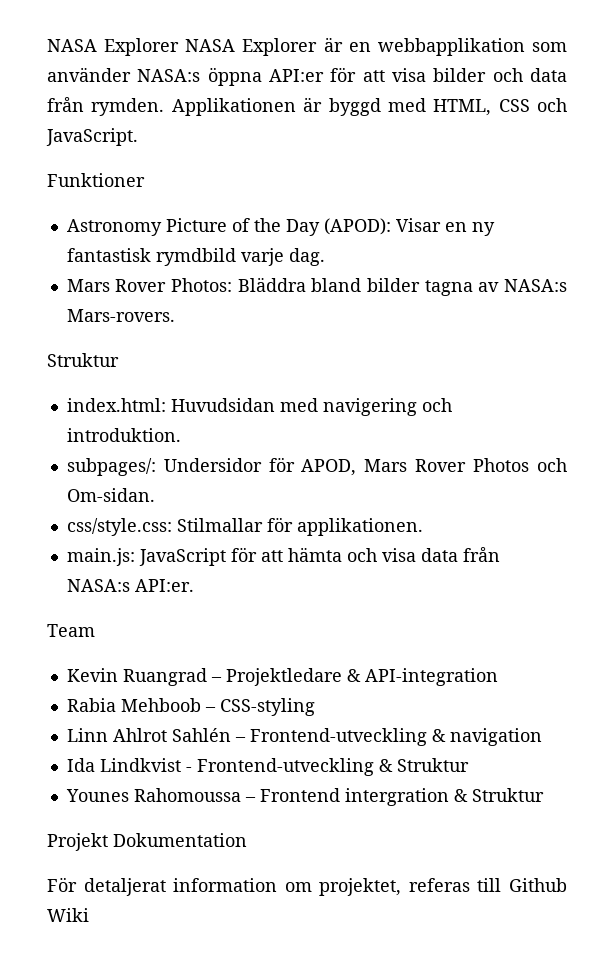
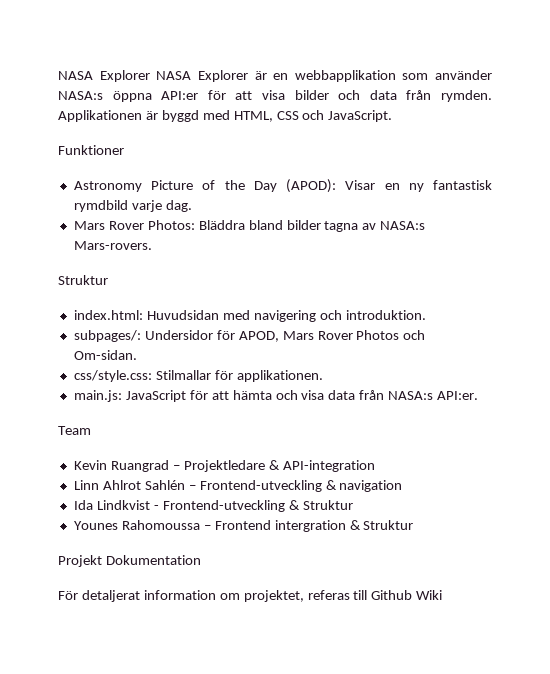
[66,698,315,716] // Rabia Mehboob – CSS-styling -> (375, 466) none

